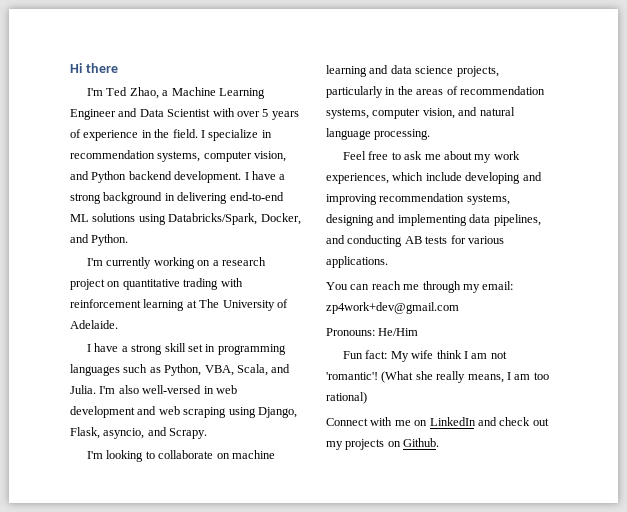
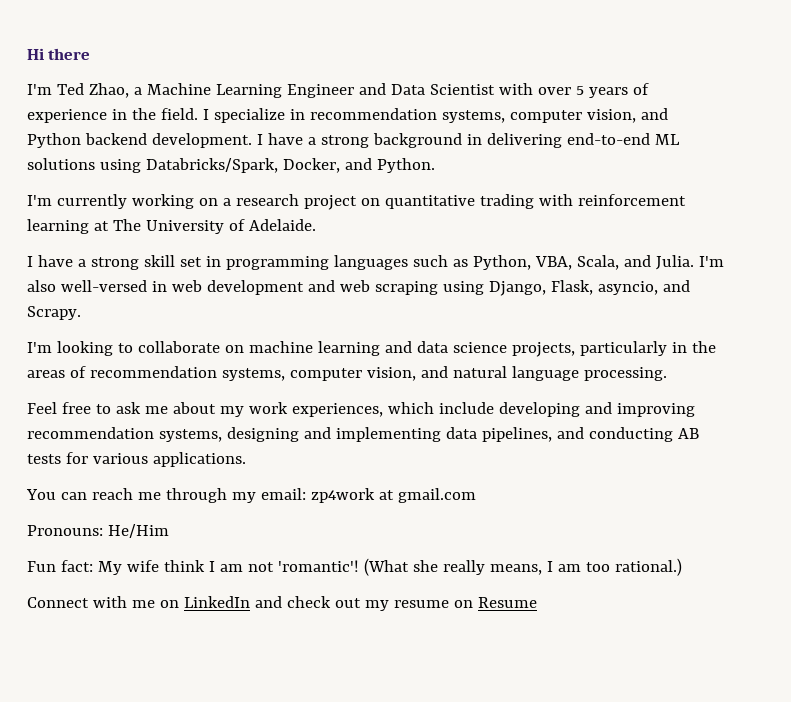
[326,302,459,314] zp4work+dev@gmail.com -> [310,488,476,503] zp4work at gmail.com
[326,392,367,404] rational) -> [614,558,682,576] rational.)
[345,438,440,450] projects on Github. -> [393,597,537,608] resume on Resume

